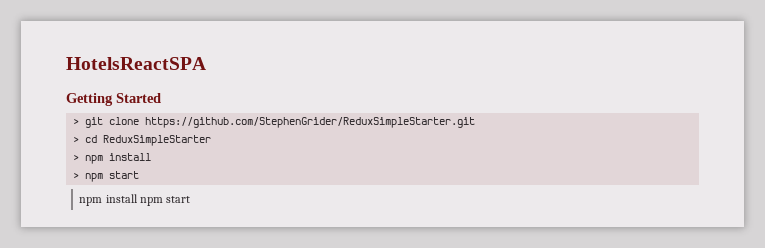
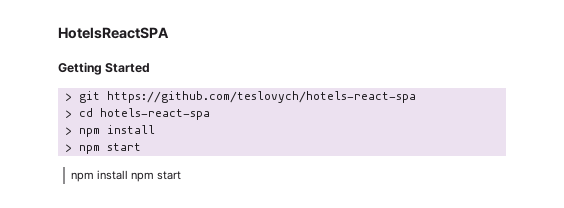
[109,117,476,128] clone https://github.com/StephenGrider/ReduxSimpleStarter.git -> [106,91,416,103] https://github.com/teslovych/hotels-react-spa
[103,135,212,146] ReduxSimpleStarter -> [99,108,210,120] hotels-react-spa

